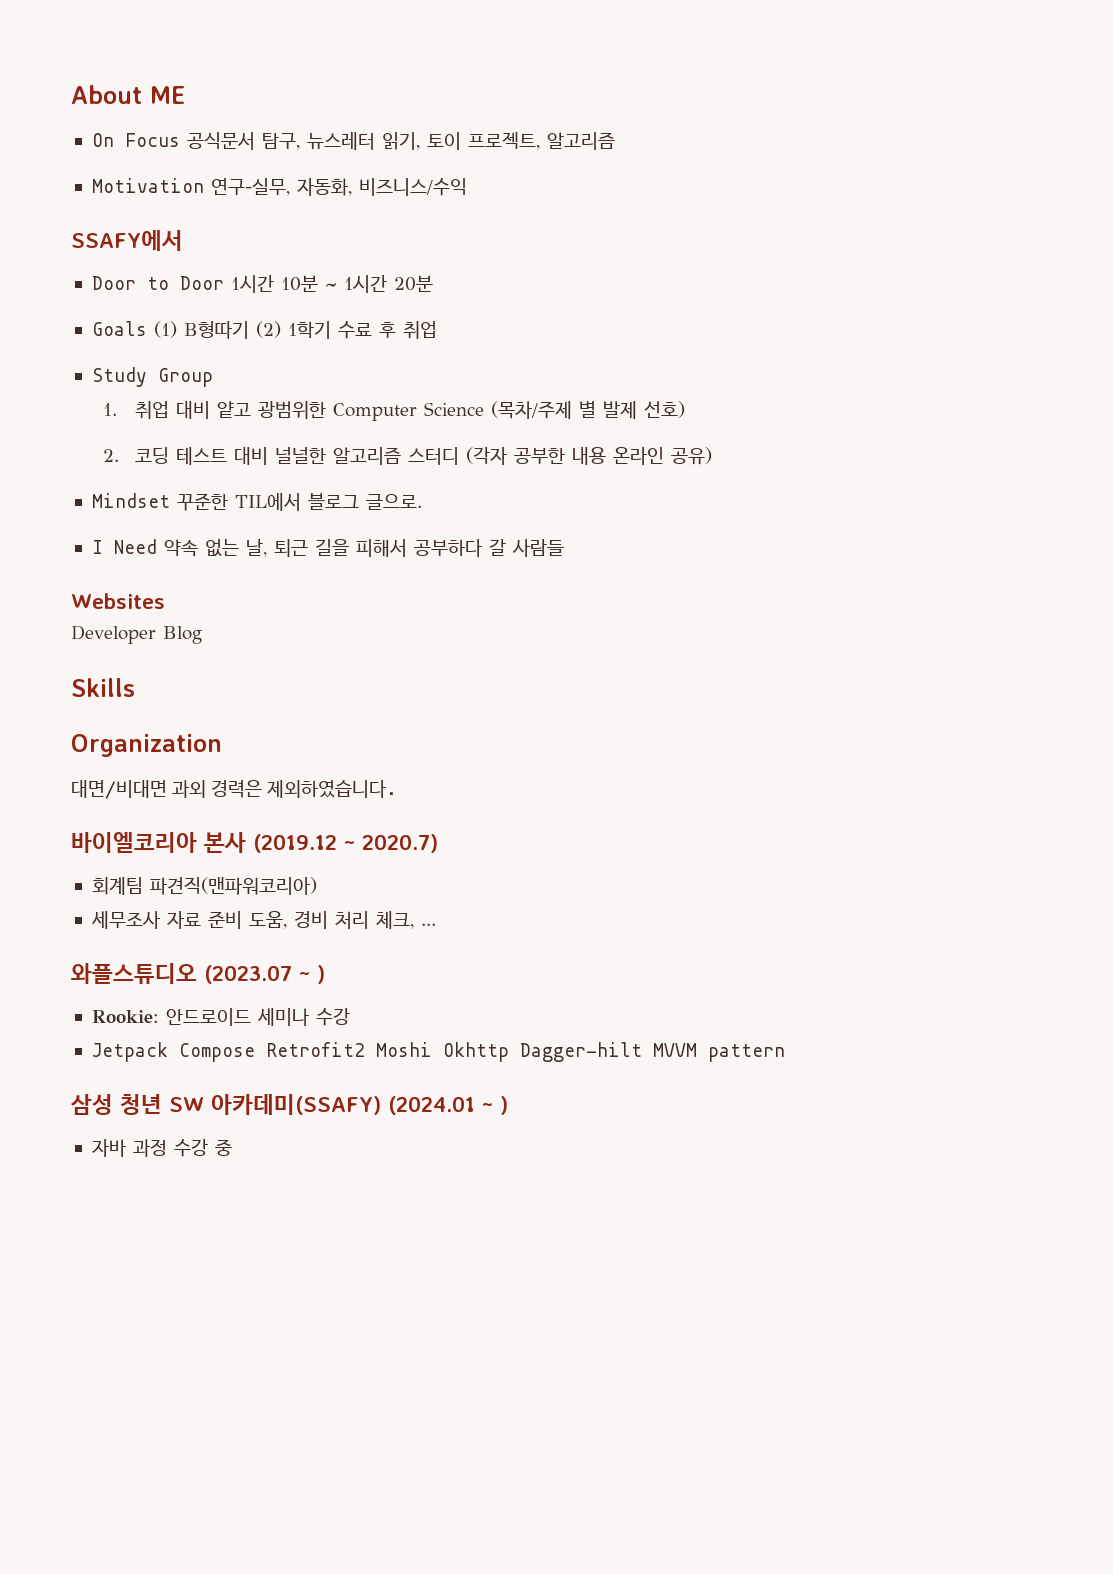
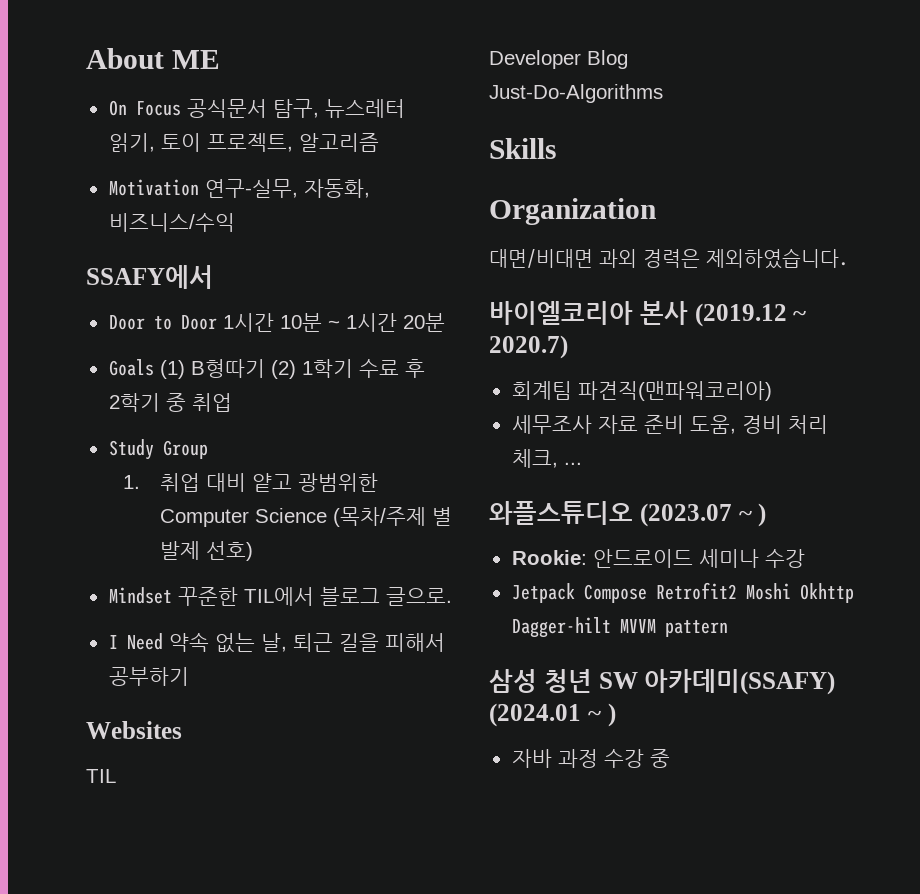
(396, 330) none -> [108,393,186,412] 2학기 중
[102,447,712,465] // 2. 코딩 테스트 대비 널널한 알고리즘 스터디 (각자 공부한 내용 온라인 공유) -> (253, 551) none
[413,539,564,557] 공부하다 갈 사람들 -> [108,667,189,686] 공부하기
(165, 601) none -> [86,769,116,783] // TIL
(202, 635) none -> [489,84,663,103] // Just-Do-Algorithms

